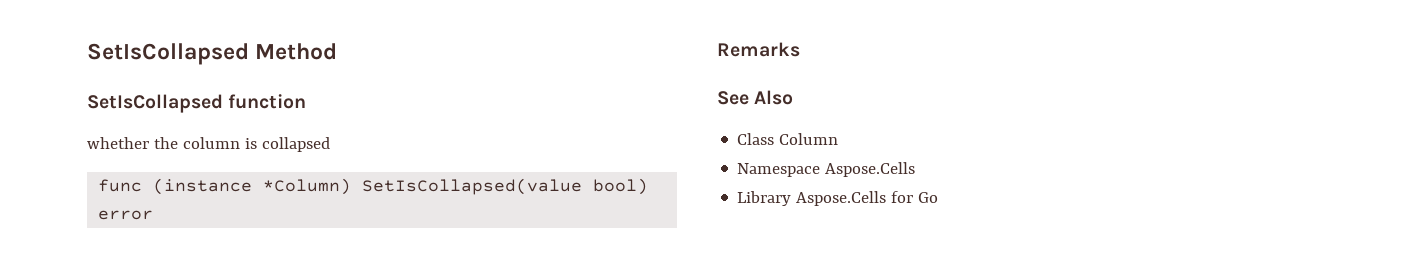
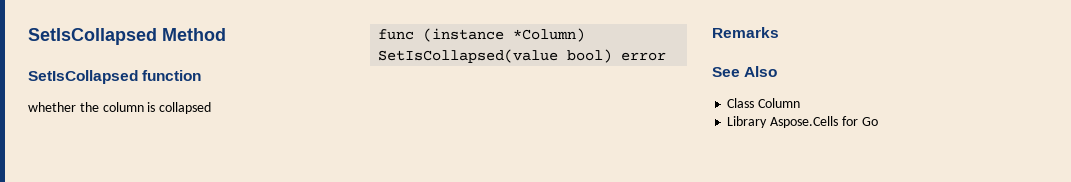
[737,162,916,177] // Namespace Aspose.Cells -> (801, 103) none

